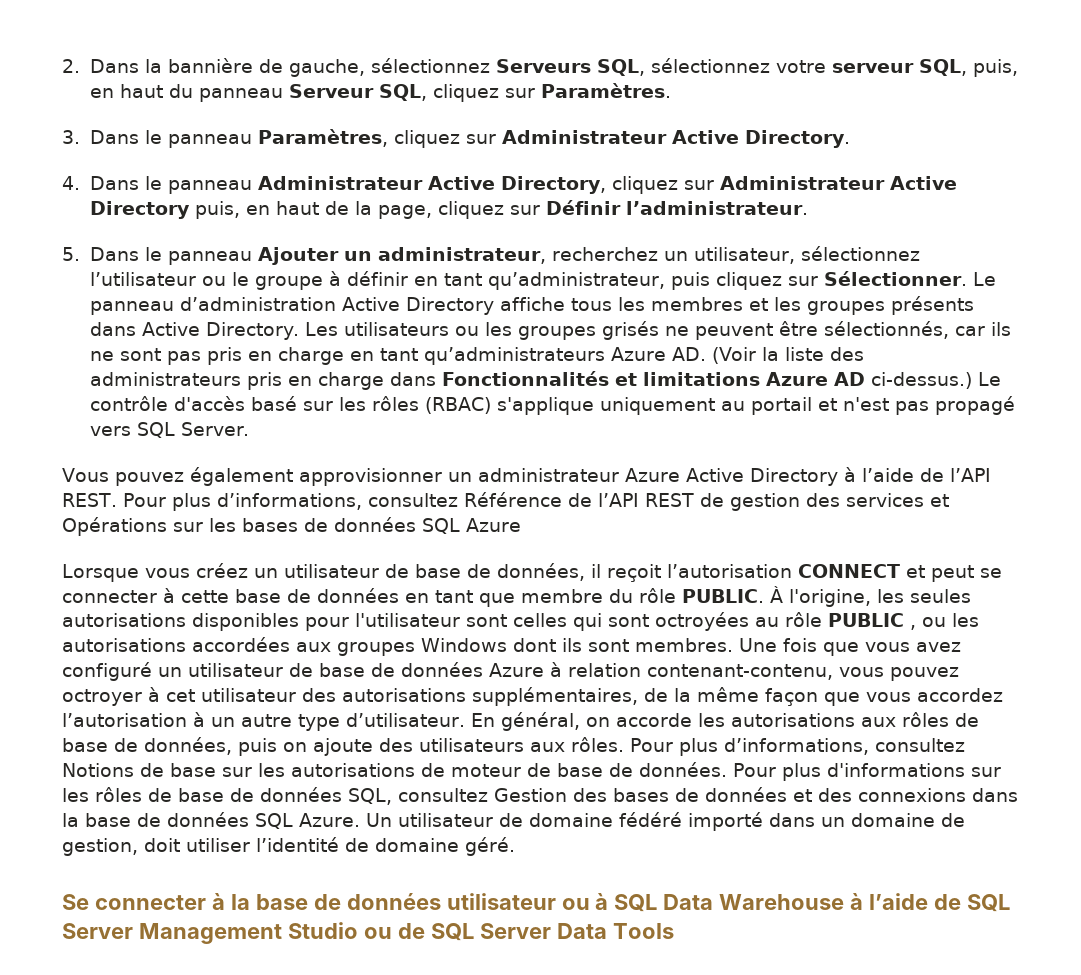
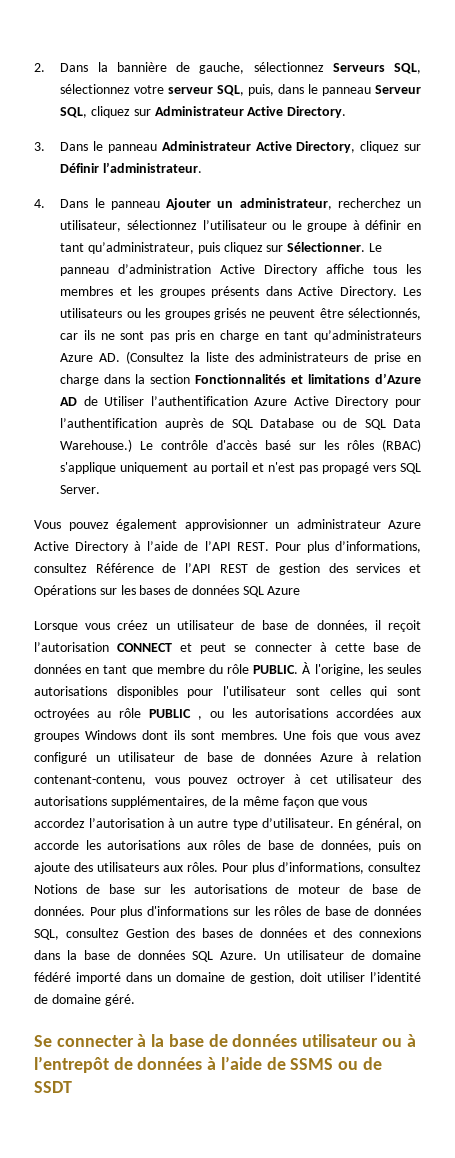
[89,84,193,98] en haut du -> [278,84,319,94] dans le
[540,83,671,98] [62,129,496,148] Paramètres. // 3. Dans le panneau Paramètres, cliquez sur -> (151, 112) none
[62,176,80,190] 4. -> [34,142,45,151] 3.
[719,176,957,190] [89,201,540,219] Administrateur Active Directory puis, en haut de la page, cliquez sur -> (421, 147) none
[62,247,80,261] 5. -> [34,199,45,208] 4.
[711,347,757,364] (Voir -> [126,351,185,364] (Consultez
[246,372,282,390] pris -> [354,352,402,364] de prise
(436, 379) none -> [135,374,191,384] la section
[766,372,973,389] Azure AD ci-dessus.) -> [375,373,421,384] [60,396,421,408] [60,418,422,430] [60,439,133,452] d’Azure AD de Utiliser l’authentification Azure Active Directory pour l’authentification auprès de SQL Database ou de SQL Data Warehouse.)
[614,893,1011,912] [62,922,674,944] SQL Data Warehouse à l’aide de SQL Server Management Studio ou de SQL Server Data Tools -> [34,1056,382,1073] [34,1081,72,1093] l’entrepôt de données à l’aide de SSMS ou de SSDT

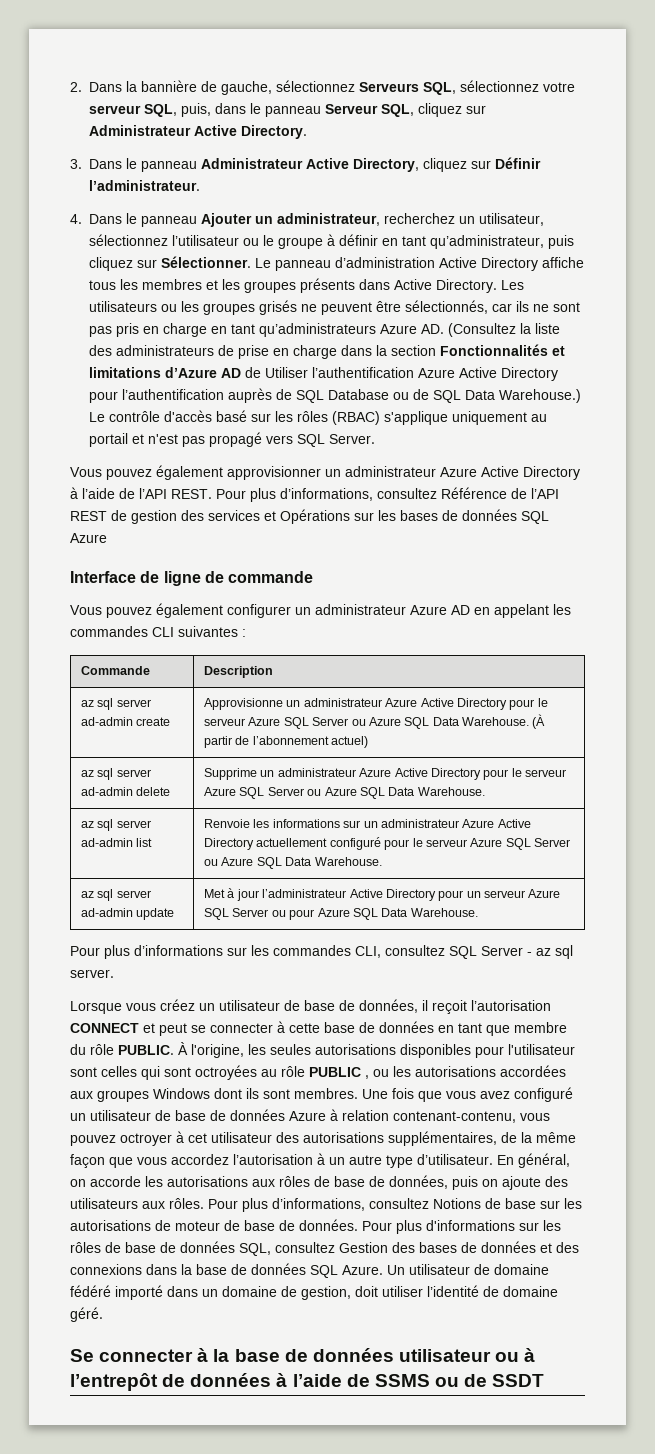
(301, 590) none -> [70,571,314,586] [70,603,571,618] [70,626,246,637] [81,666,151,675] [204,666,274,678] [81,698,151,710] [81,717,171,726] [204,698,548,710] [204,714,546,729] [204,736,369,748] [81,768,151,780] [81,787,171,796] [204,768,567,780] [204,787,485,799] [81,819,151,831] [81,838,153,847] [204,819,531,828] [204,837,571,850] [204,857,382,869] [81,889,151,901] [81,908,175,920] [204,888,561,901] [204,908,478,920] [70,945,573,959] [70,969,114,978] // Interface de ligne de commande // Vous pouvez également configurer un administrateur Azure AD en appelant les commandes CLI suivantes : // Commande | Description // az sql server ad-admin create | Approvisionne un administrateur Azure Active Directory pour le serveur Azure SQL Server ou Azure SQL Data Warehouse. (À partir de l’abonnement actuel) // az sql server ad-admin delete | Supprime un administrateur Azure Active Directory pour le serveur Azure SQL Server ou Azure SQL Data Warehouse. // az sql server ad-admin list | Renvoie les informations sur un administrateur Azure Active Directory actuellement configuré pour le serveur Azure SQL Server ou Azure SQL Data Warehouse. // az sql server ad-admin update | Met à jour l’administrateur Active Directory pour un serveur Azure SQL Server ou pour Azure SQL Data Warehouse. // Pour plus d’informations sur les commandes CLI, consultez SQL Server - az sql server.

